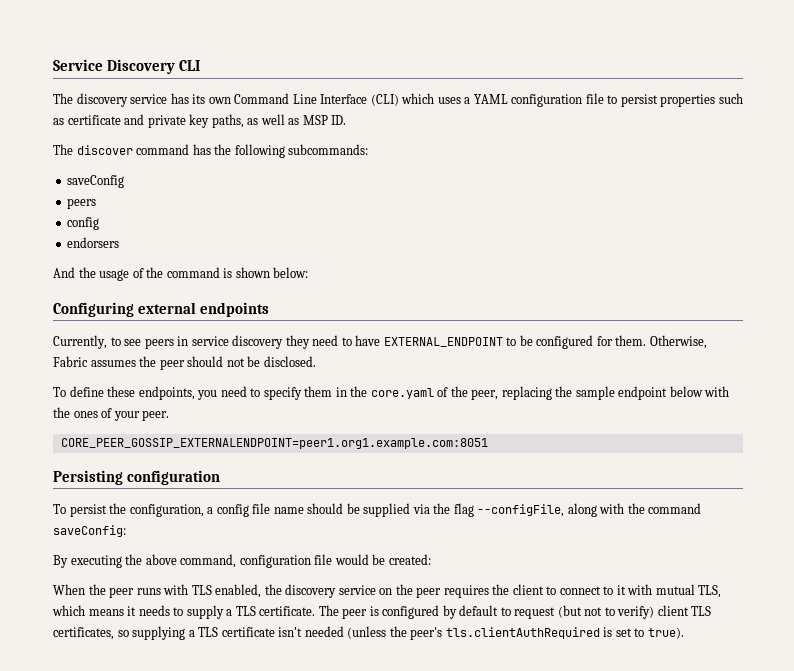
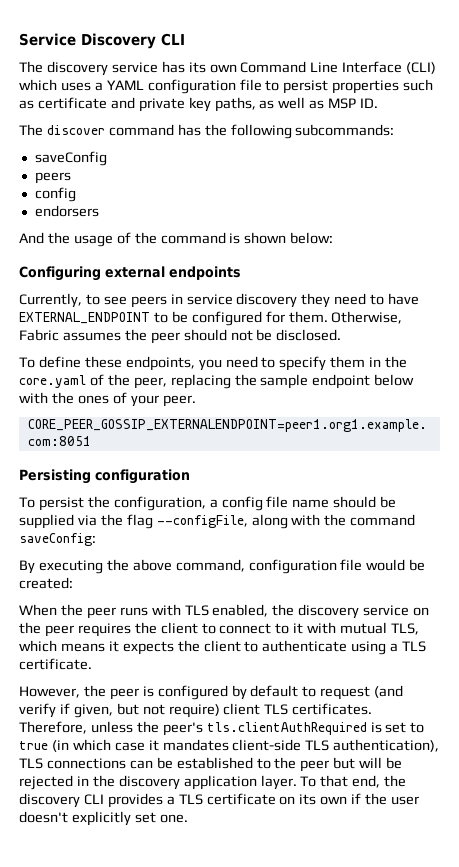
[138,605,224,619] needs to supply -> [122,640,387,655] expects the client to authenticate using
[318,605,339,616] The -> [19,685,106,698] // However, the
[557,605,712,619] [53,626,387,640] (but not to verify) client TLS certificates, so supplying a TLS certificate isn't needed (unless -> [374,685,404,698] [19,703,373,718] [19,721,133,734] (and verify if given, but not require) client TLS certificates. Therefore, unless
[647,627,684,639] true). -> [19,739,440,752] [19,757,403,772] [19,775,407,790] [19,793,420,808] [19,811,188,826] true (in which case it mandates client-side TLS authentication), TLS connections can be established to the peer but will be rejected in the discovery application layer. To that end, the discovery CLI provides a TLS certificate on its own if the user doesn't explicitly set one.

